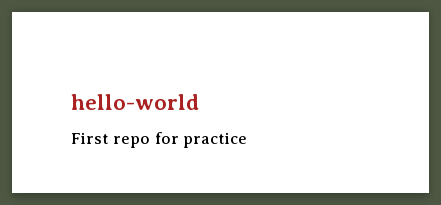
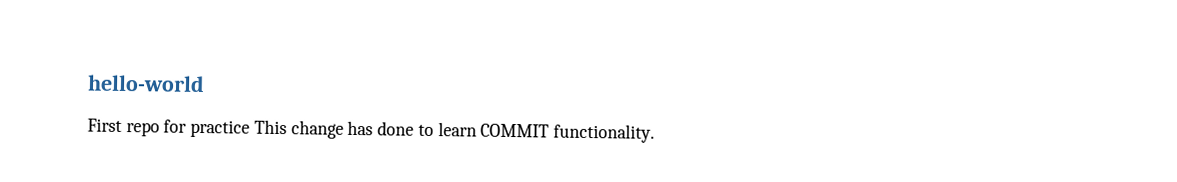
(248, 140) none -> [253,119,655,143] This change has done to learn COMMIT functionality.

